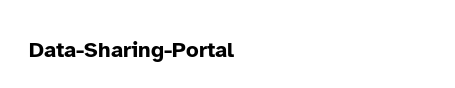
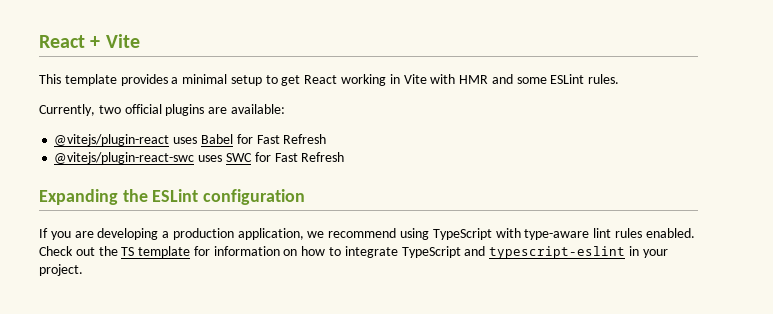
[29,41,234,62] Data-Sharing-Portal -> [39,34,140,48] [39,74,620,86] [39,104,285,116] [54,134,327,146] [54,152,345,164] [39,189,306,205] [39,228,695,240] [39,246,668,259] [39,264,83,276] React + Vite // This template provides a minimal setup to get React working in Vite with HMR and some ESLint rules. // Currently, two official plugins are available: // @vitejs/plugin-react uses Babel for Fast Refresh // @vitejs/plugin-react-swc uses SWC for Fast Refresh // Expanding the ESLint configuration // If you are developing a production application, we recommend using TypeScript with type-aware lint rules enabled. Check out the TS template for information on how to integrate TypeScript and typescript-eslint in your project.

